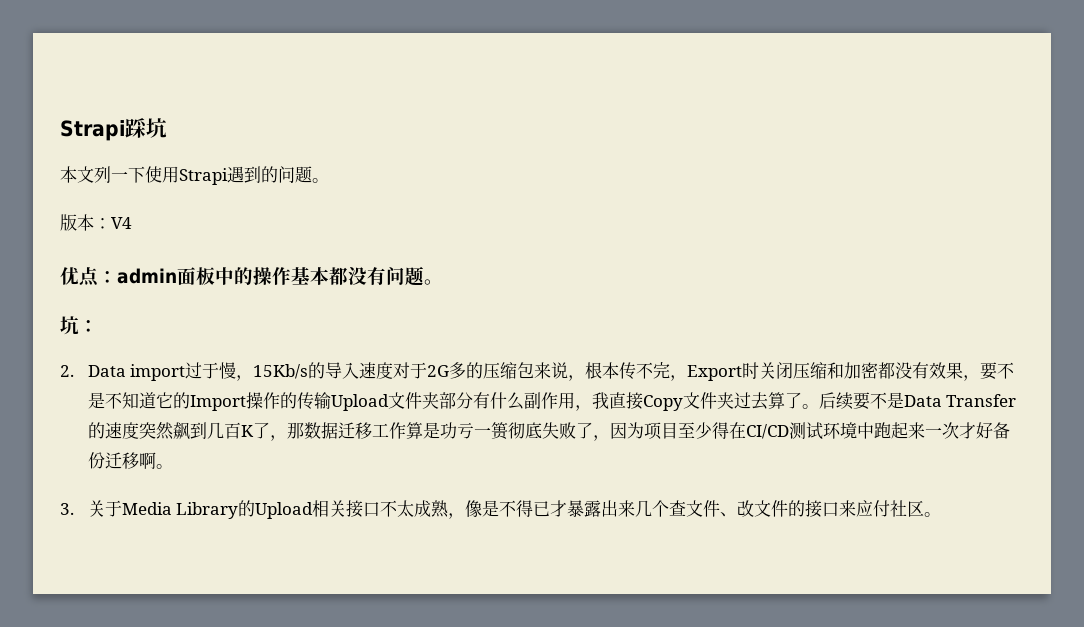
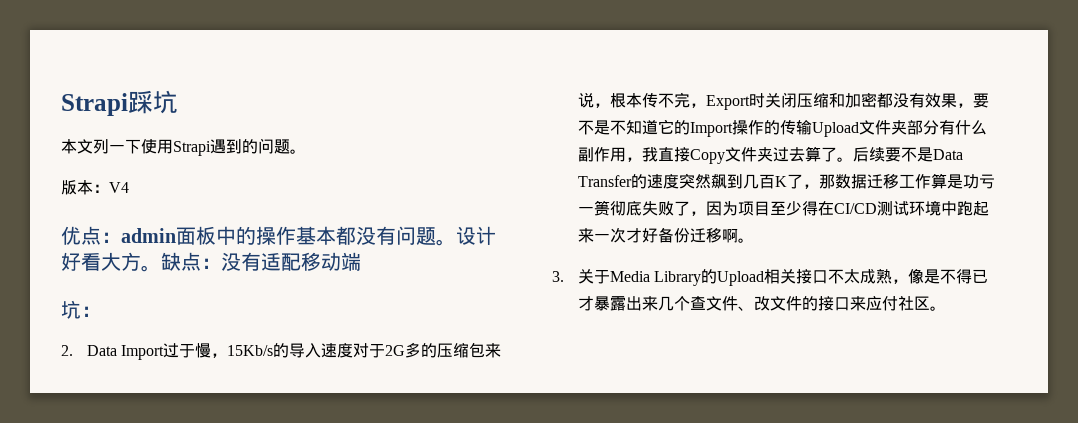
(443, 282) none -> [456,226,496,245] [61,252,361,272] 设计好看大方。缺点：没有适配移动端
[130,364,186,381] import -> [120,345,164,360] Import

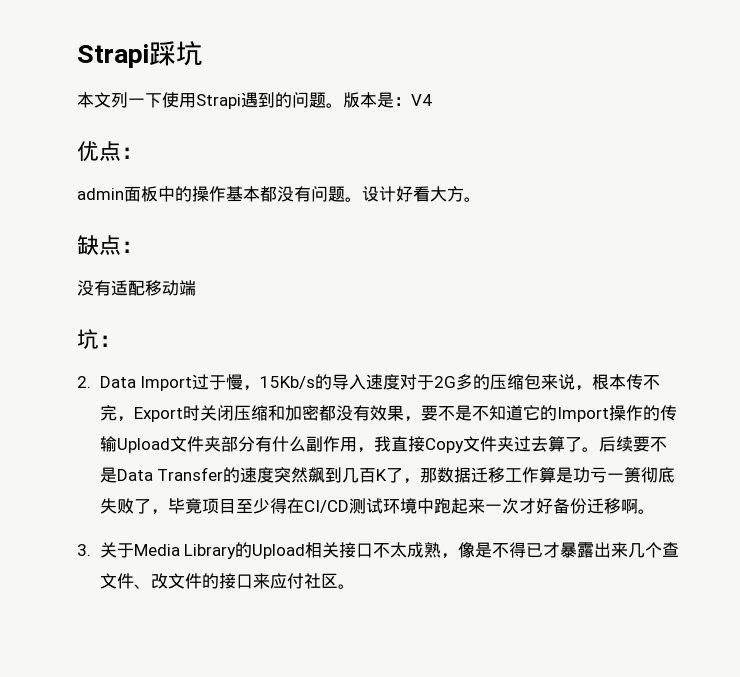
[61,180,93,195] // 版本 -> [343,92,394,108] 版本是
(121, 237) none -> (143, 153) //
(161, 268) none -> (481, 199) //
(221, 263) none -> (143, 247) //
[705,201,738,216] 因为 -> [167,498,202,514] 毕竟

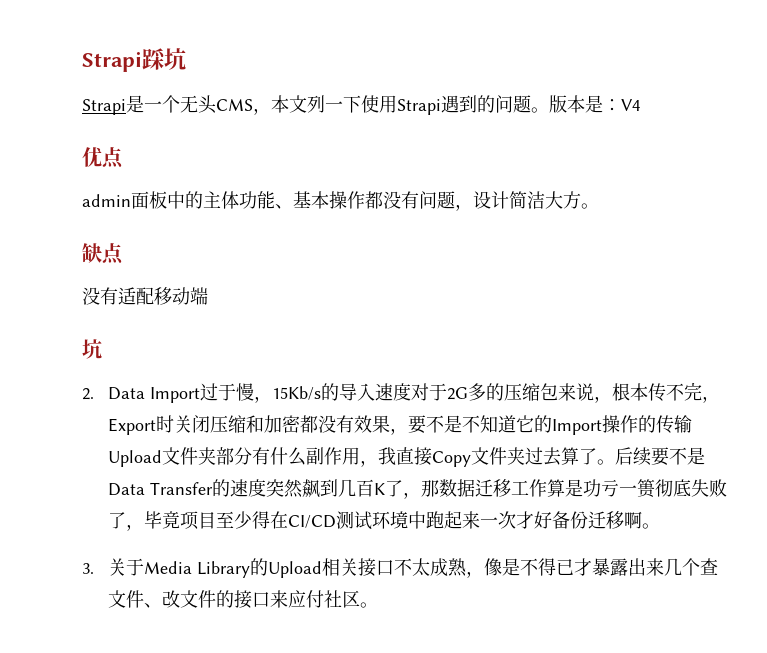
(203, 53) none -> [82,95,271,115] Strapi是一个无头CMS，
[121,147,143,159] ： -> (124, 158) none
[192,186,430,202] 操作基本都没有问题。设计好看 -> [203,191,545,211] 主体功能、基本操作都没有问题，设计简洁
[121,241,143,253] ： -> (124, 254) none
[99,335,121,347] ： -> (102, 349) none

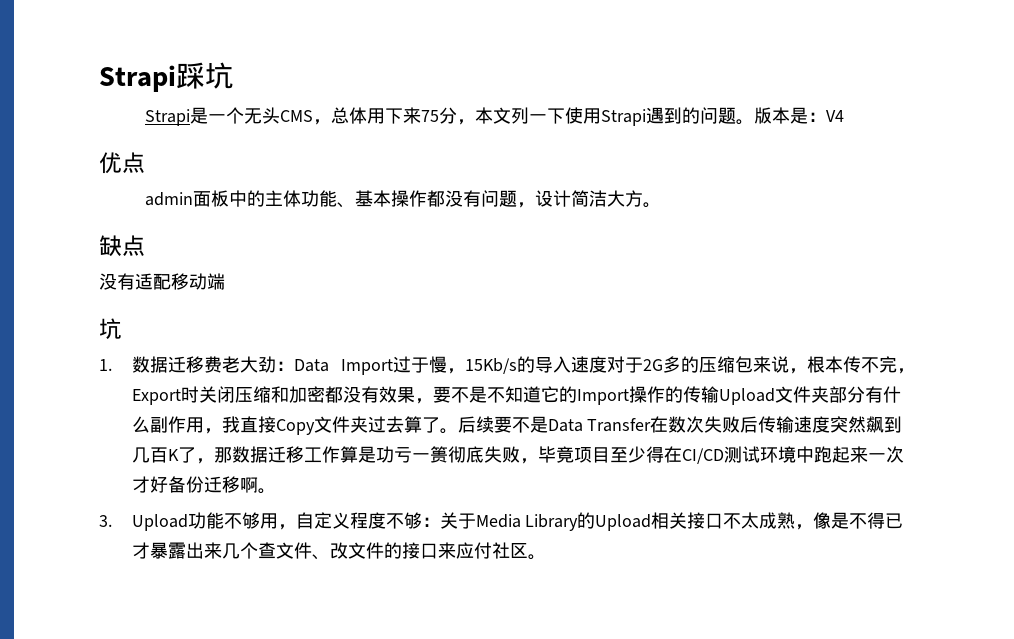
(271, 111) none -> [330,107,475,125] 总体用下来75分，
[82,388,94,400] 2. -> [99,356,294,373] 1.数据迁移费老大劲：
[211,479,230,497] 的 -> [650,416,795,433] 在数次失败后传输
[107,512,126,529] 了 -> (520, 454) none
(94, 568) none -> [131,512,440,531] Upload功能不够用，自定义程度不够：

